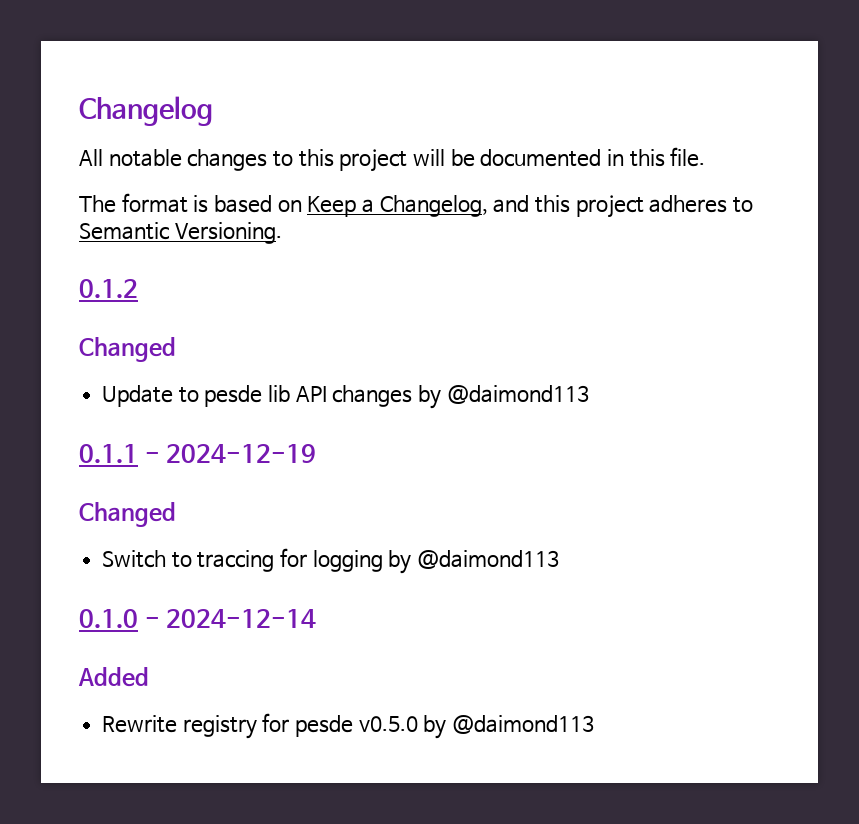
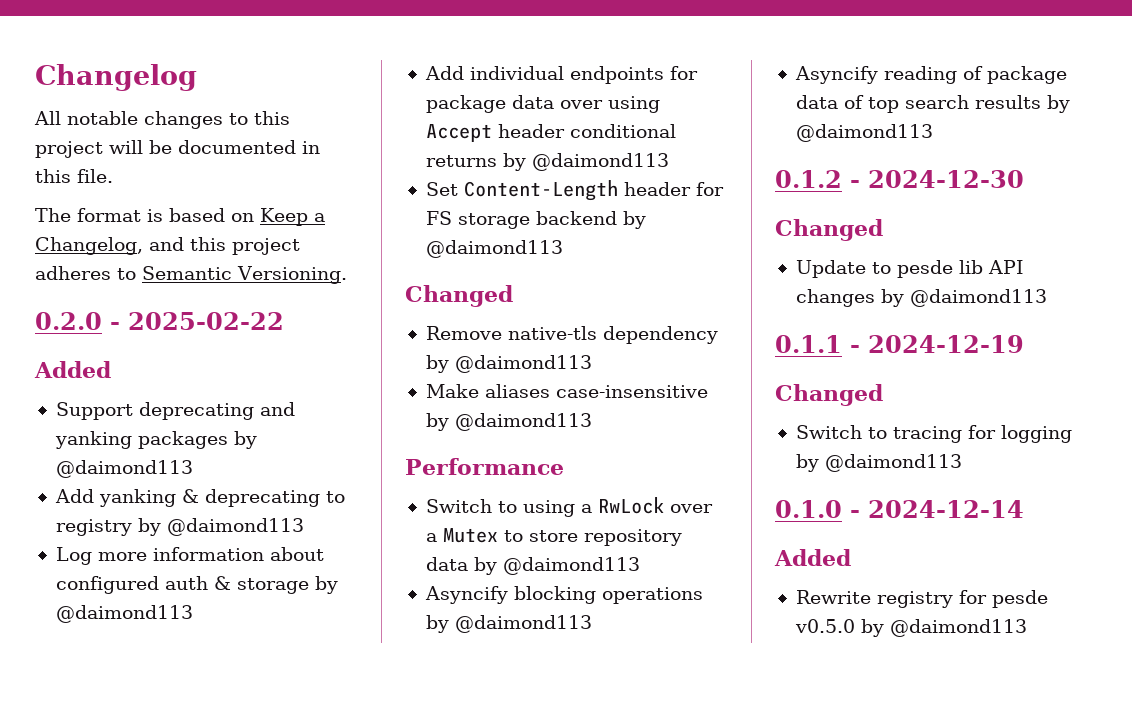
(282, 233) none -> [35,312,284,330] [34,361,111,378] [55,402,295,420] [54,431,257,449] [55,460,193,478] [54,489,345,507] [55,518,304,536] [55,547,324,565] [55,576,338,594] [55,605,193,623] [424,66,698,84] [425,95,660,113] [425,124,676,142] [425,153,669,171] [425,180,724,201] [425,211,646,229] [425,240,563,258] [405,285,513,307] [425,326,718,344] [425,355,592,373] [425,384,708,398] [425,413,592,431] [405,458,564,475] [425,497,713,517] [425,528,682,546] [425,557,640,575] [424,586,703,604] [425,615,592,633] [794,66,1067,84] [795,95,1070,113] [795,124,933,142] // 0.2.0 - 2025-02-22 // Added // Support deprecating and yanking packages by @daimond113 // Add yanking & deprecating to registry by @daimond113 // Log more information about configured auth & storage by @daimond113 // Add individual endpoints for package data over using Accept header conditional returns by @daimond113 // Set Content-Length header for FS storage backend by @daimond113 // Changed // Remove native-tls dependency by @daimond113 // Make aliases case-insensitive by @daimond113 // Performance // Switch to using a RwLock over a Mutex to store repository data by @daimond113 // Asyncify blocking operations by @daimond113 // Asyncify reading of package data of top search results by @daimond113
(138, 289) none -> [850,170,1024,188] - 2024-12-30
[197,550,275,572] traccing -> [892,426,962,443] tracing

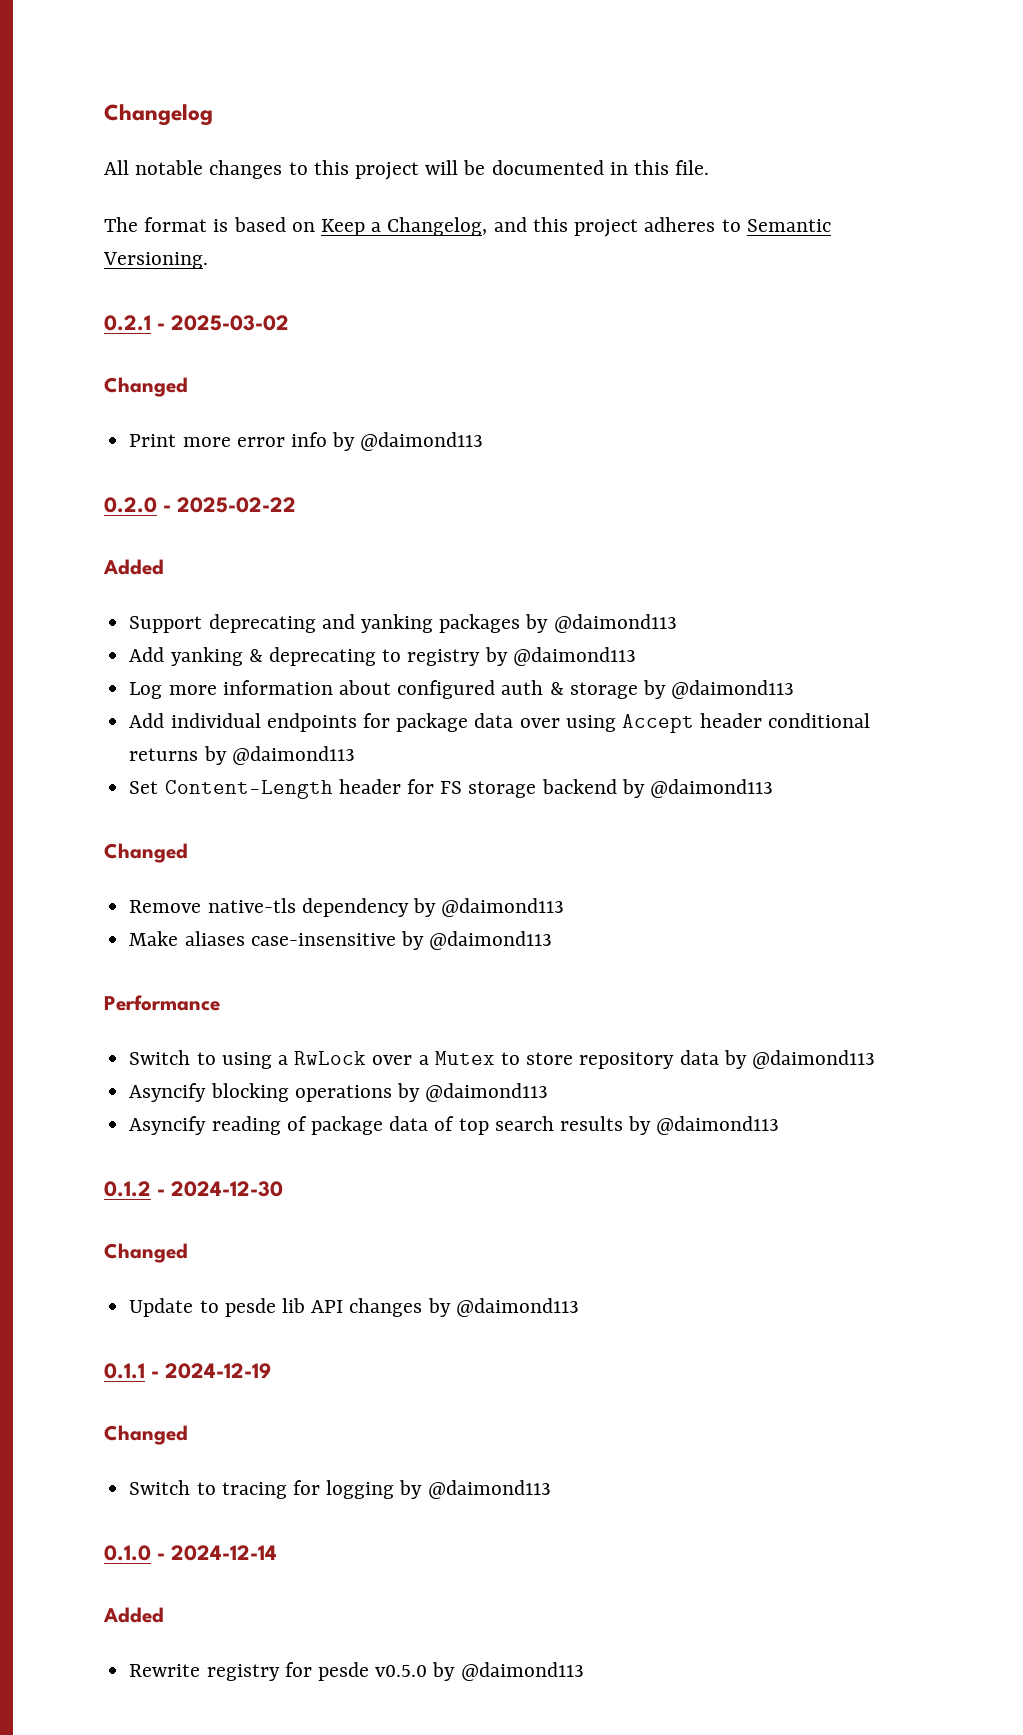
(347, 275) none -> [104,315,289,331] [104,377,188,397] [129,432,484,451] // 0.2.1 - 2025-03-02 // Changed // Print more error info by @daimond113

